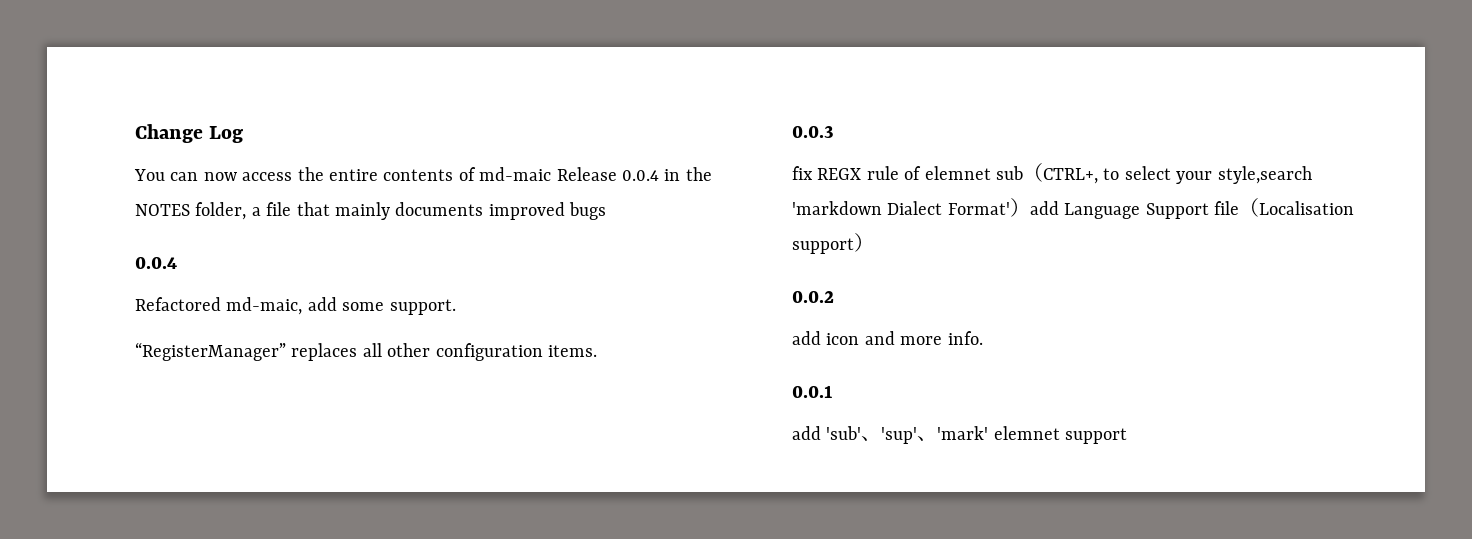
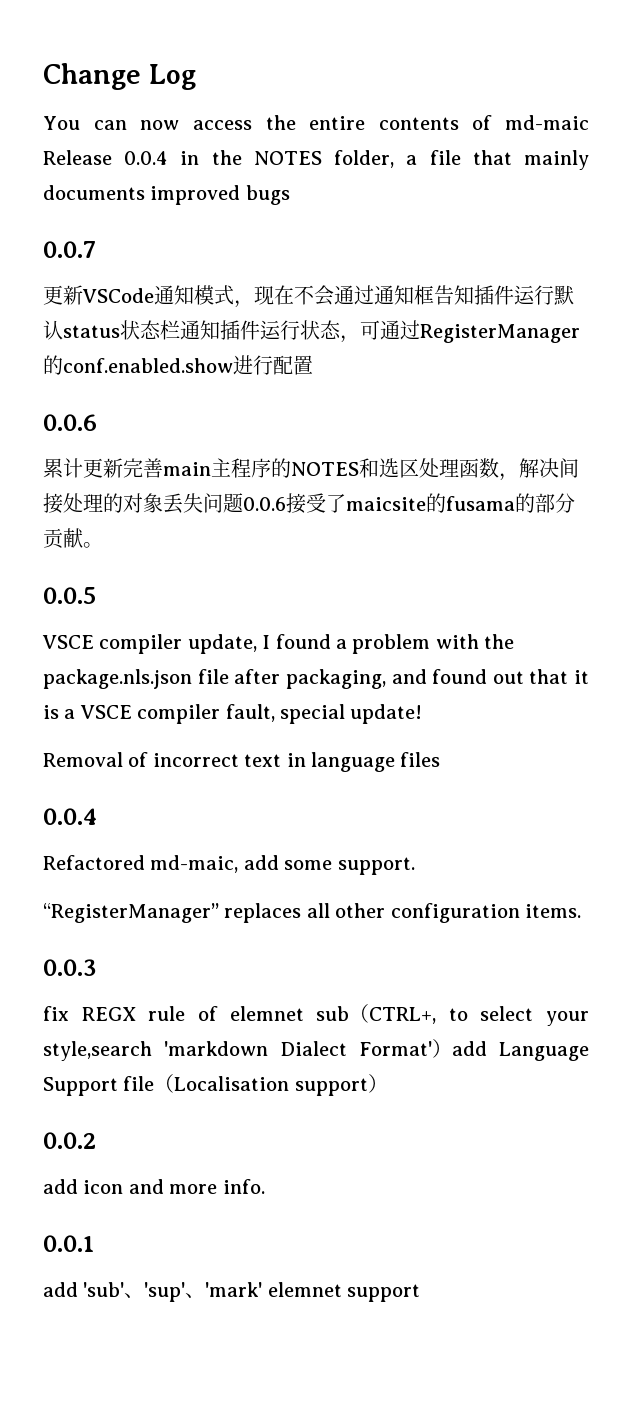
(607, 211) none -> [43,241,96,258] [43,285,574,308] [43,320,580,343] [43,355,313,375] [43,414,97,431] [43,458,579,481] [43,493,575,514] [43,528,103,549] [43,587,96,604] [42,634,515,654] [43,669,589,689] [43,704,423,724] [43,752,441,772] // 0.0.7 // 更新VSCode通知模式，现在不会通过通知框告知插件运行默认status状态栏通知插件运行状态，可通过RegisterManager的conf.enabled.show进行配置 // 0.0.6 // 累计更新完善main主程序的NOTES和选区处理函数，解决间接处理的对象丢失问题0.0.6接受了maicsite的fusama的部分贡献。 // 0.0.5 // VSCE compiler update, I found a problem with the package.nls.json file after packaging, and found out that it is a VSCE compiler fault, special update! // Removal of incorrect text in language files

